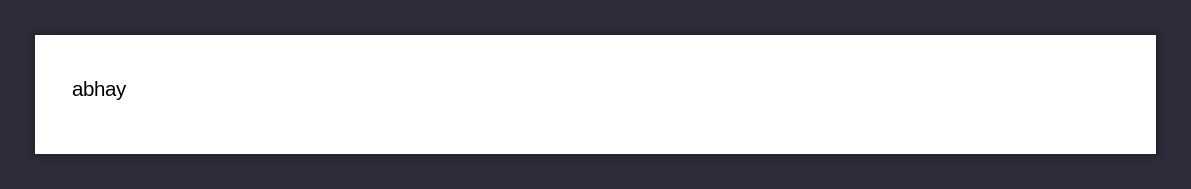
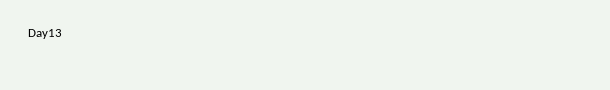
[72,81,127,100] abhay -> [28,29,62,39] Day13

